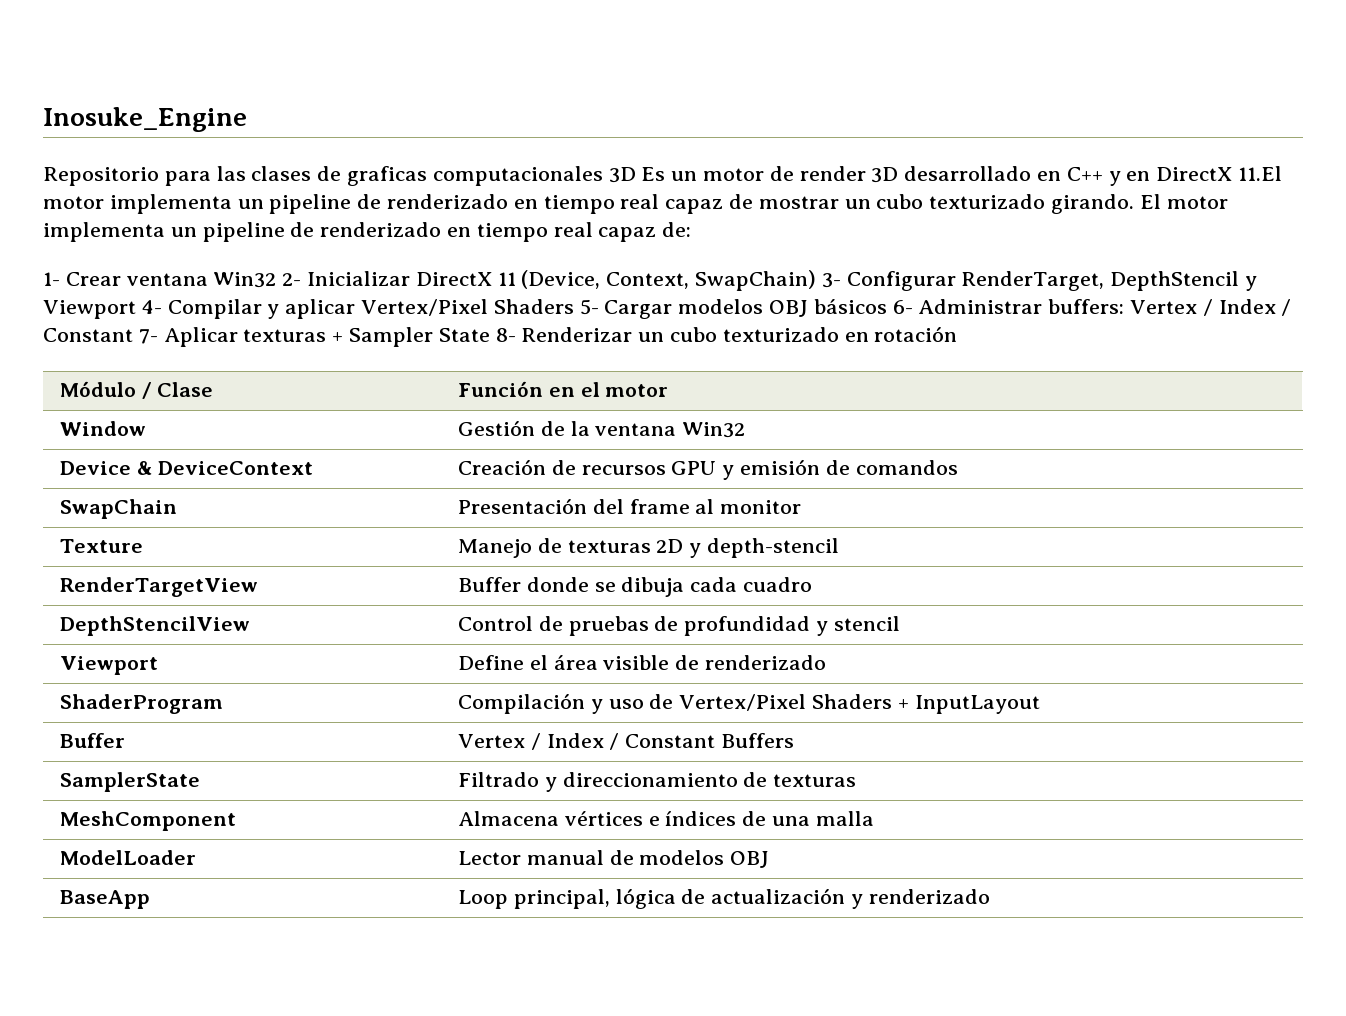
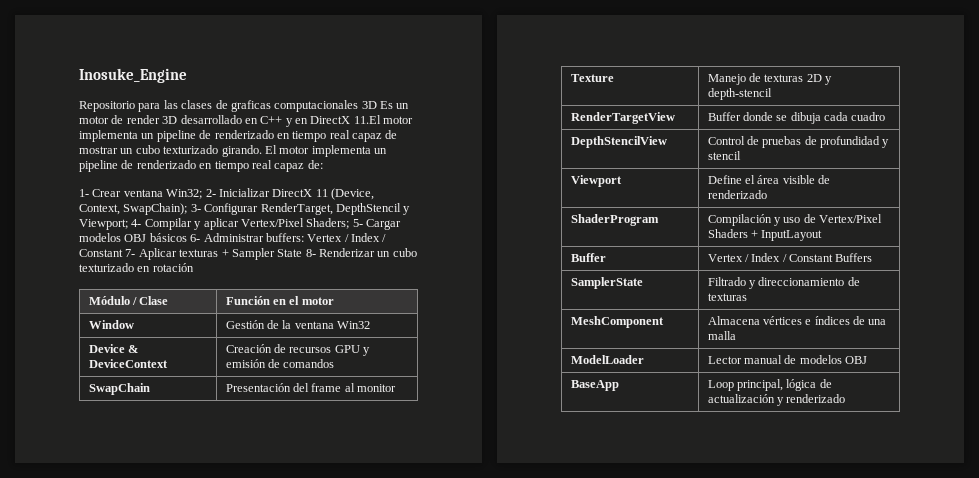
[213,272,277,288] Win32 -> [166,189,203,199] Win32;
[695,270,817,291] SwapChain) -> [123,203,188,215] SwapChain);
[43,300,136,319] Viewport -> [79,219,128,230] Viewport;
[493,299,574,314] Shaders -> [306,218,350,229] Shaders;

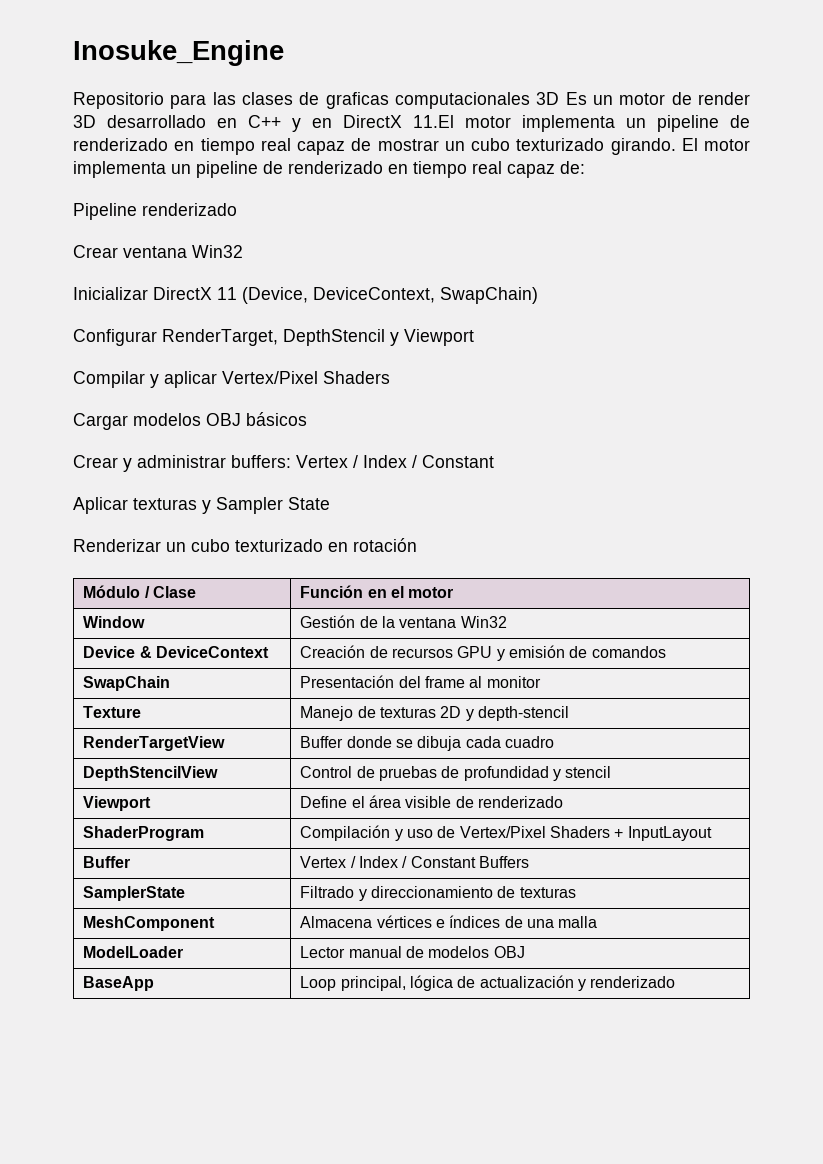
[79,189,216,199] 1- Crear ventana Win32; 2- -> [73,203,237,220] [73,245,243,258] Pipeline renderizado // Crear ventana Win32 //
[79,203,201,215] Context, SwapChain); 3- -> [313,287,538,304] DeviceContext, SwapChain) //
[79,219,142,230] Viewport; 4- -> [404,329,474,346] Viewport //
[306,218,363,229] Shaders; 5- -> [323,371,390,384] Shaders //
[190,233,264,242] 6- Administrar -> [73,455,226,472] // Crear y administrar
[125,249,136,257] 7- -> (494, 461) //
[221,249,229,257] + -> [202,500,211,514] y
[305,249,316,257] 8- -> (330, 503) //

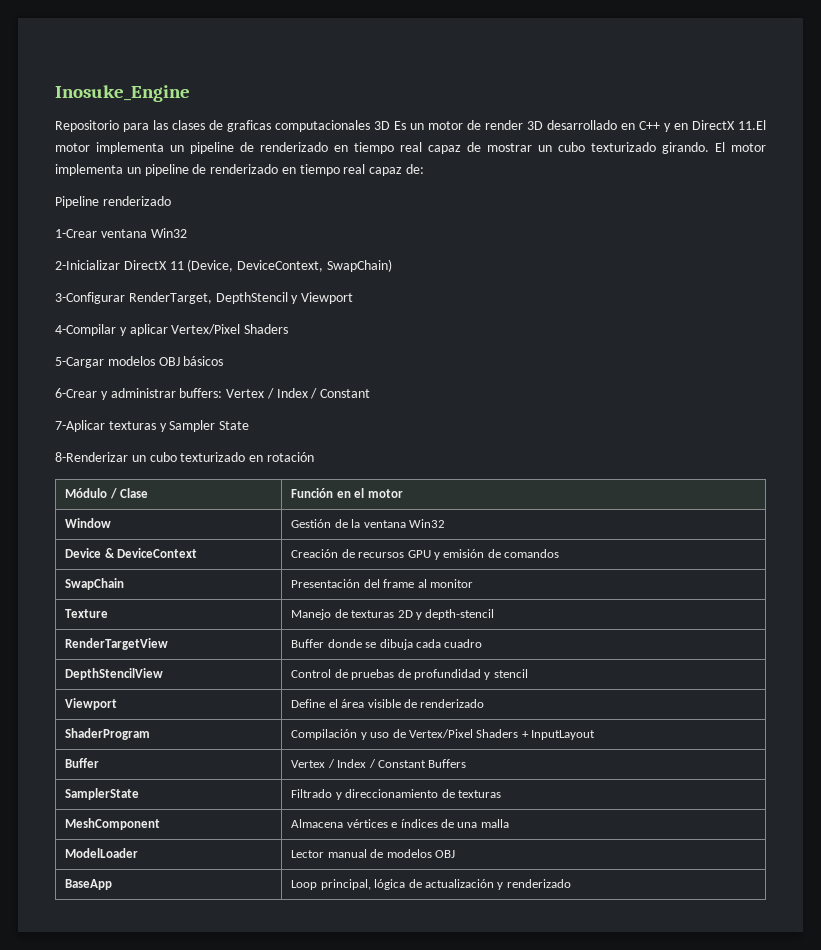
[73,245,243,258] [73,287,148,300] Crear ventana Win32 // Inicializar -> [55,228,187,238] [55,260,120,270] 1-Crear ventana Win32 // 2-Inicializar
[73,329,157,346] Configurar -> [55,292,125,304] 3-Configurar
[73,371,145,388] Compilar -> [55,324,116,336] 4-Compilar
[73,413,128,430] Cargar -> [55,357,104,368] 5-Cargar
[73,455,118,468] Crear -> [55,388,97,398] 6-Crear
[73,497,128,514] Aplicar -> [55,420,105,432] 7-Aplicar
[73,539,161,552] Renderizar -> [55,452,128,462] 8-Renderizar

